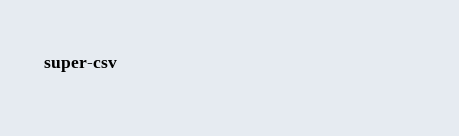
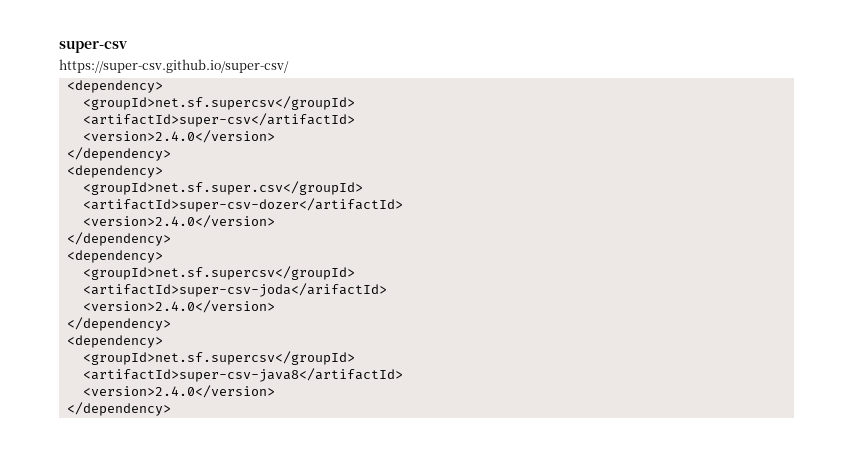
(117, 66) none -> [59,59,289,73] [66,80,163,93] [82,96,355,110] [82,113,355,127] [82,130,275,143] [66,147,171,161] [66,165,163,178] [82,181,363,195] [82,198,403,212] [82,215,275,228] [66,232,171,246] [66,250,163,263] [82,266,355,280] [82,283,387,297] [82,300,275,313] [66,317,171,331] [66,335,163,348] [82,351,355,365] [82,368,403,382] [82,385,275,398] [66,402,171,416] // https://super-csv.github.io/super-csv/ // <dependency> // <groupId>net.sf.supercsv</groupId> // <artifactId>super-csv</artifactId> // <version>2.4.0</version> // </dependency> // <dependency> // <groupId>net.sf.super.csv</groupId> // <artifactId>super-csv-dozer</artifactId> // <version>2.4.0</version> // </dependency> // <dependency> // <groupId>net.sf.supercsv</groupId> // <artifactId>super-csv-joda</arifactId> // <version>2.4.0</version> // </dependency> // <dependency> // <groupId>net.sf.supercsv</groupId> // <artifactId>super-csv-java8</artifactId> // <version>2.4.0</version> // </dependency>

